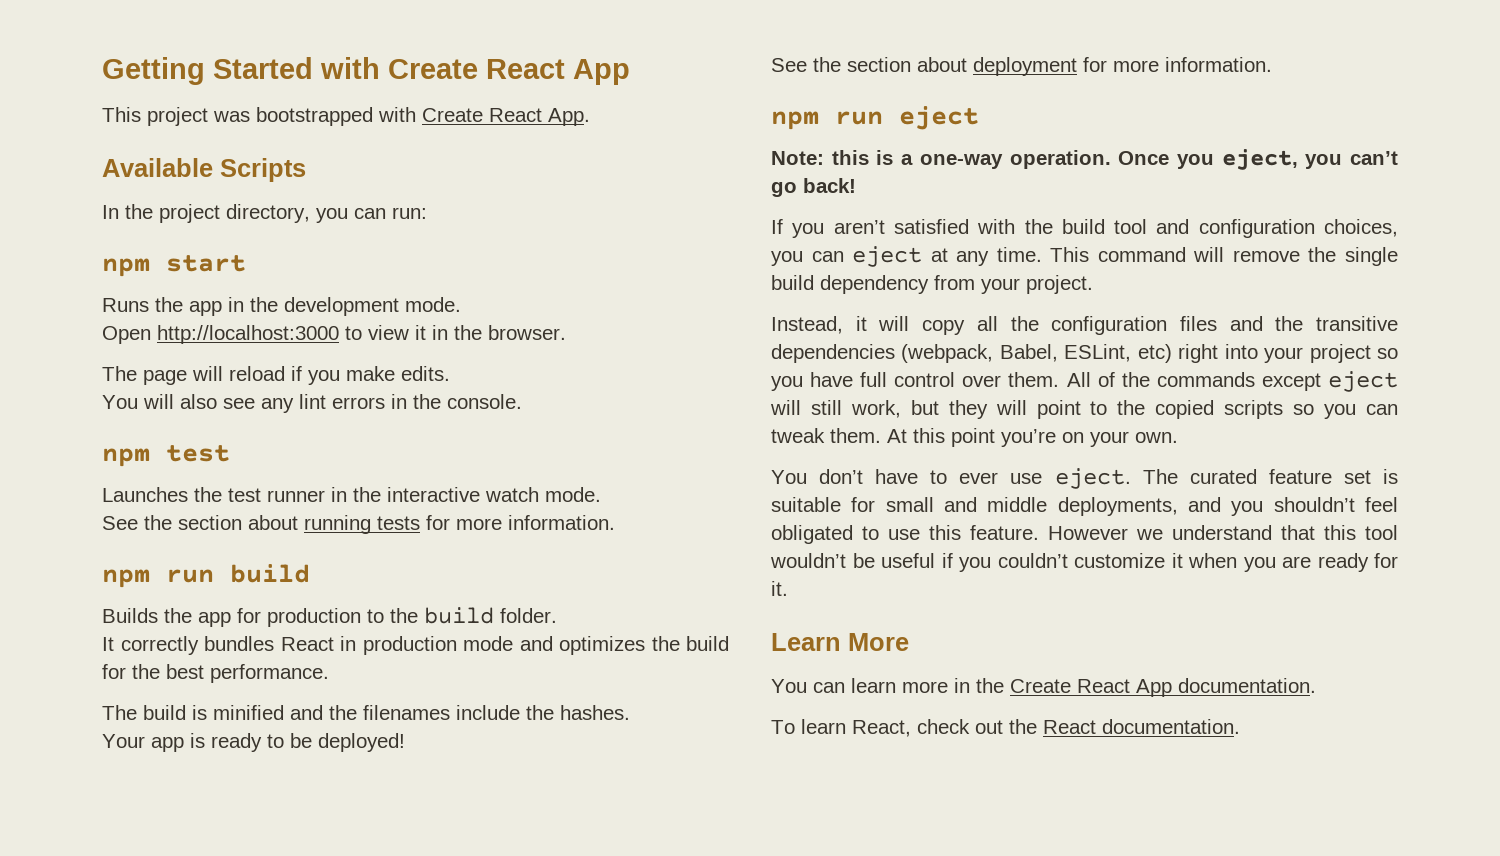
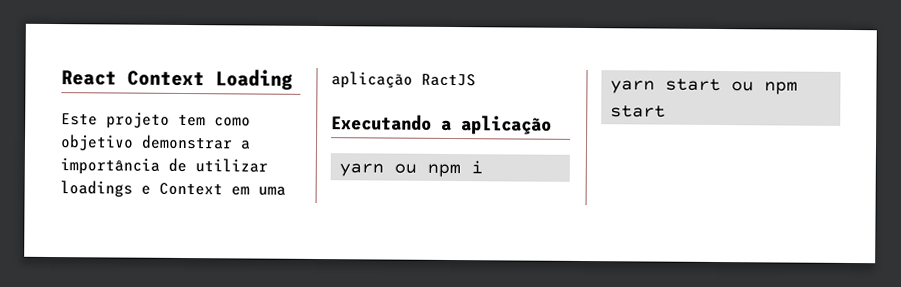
[102,57,630,85] [102,107,590,126] [102,158,306,182] [102,204,427,223] [102,255,246,277] [102,297,461,316] [102,325,566,344] [102,366,450,385] [102,394,522,413] [102,445,230,467] [102,487,601,502] [102,515,615,534] [102,564,310,588] [102,607,557,627] [102,636,729,655] [102,664,329,683] [102,705,630,720] [102,733,405,752] [771,57,1272,76] [771,106,979,130] [771,149,1398,170] [771,178,856,197] [771,219,1398,238] [771,246,1398,267] [771,275,1093,294] [771,316,1398,335] [771,344,1398,363] [771,371,1398,392] [770,400,1398,419] [771,428,1178,447] [771,468,1398,489] [771,497,1398,516] [771,525,1398,544] [770,553,1398,572] [771,581,788,596] [771,633,909,651] [771,678,1316,697] [771,719,1240,737] Getting Started with Create React App // This project was bootstrapped with Create React App. // Available Scripts // In the project directory, you can run: // npm start // Runs the app in the development mode. // Open http://localhost:3000 to view it in the browser. // The page will reload if you make edits. // You will also see any lint errors in the console. // npm test // Launches the test runner in the interactive watch mode. // See the section about running tests for more information. // npm run build // Builds the app for production to the build folder. // It correctly bundles React in production mode and optimizes the build for the best performance. // The build is minified and the filenames include the hashes. // Your app is ready to be deployed! // See the section about deployment for more information. // npm run eject // Note: this is a one-way operation. Once you eject, you can’t go back! // If you aren’t satisfied with the build tool and configuration choices, you can eject at any time. This command will remove the single build dependency from your project. // Instead, it will copy all the configuration files and the transitive dependencies (webpack, Babel, ESLint, etc) right into your project so you have full control over them. All of the commands except eject will still work, but they will point to the copied scripts so you can tweak them. At this point you’re on your own. // You don’t have to ever use eject. The curated feature set is suitable for small and middle deployments, and you shouldn’t feel obligated to use this feature. However we understand that this tool wouldn’t be useful if you couldn’t customize it when you are ready for it. // Learn More // You can learn more in the Create React App documentation. // To learn React, check out the React documentation. -> [61,69,293,90] [61,112,251,129] [60,134,251,151] [60,157,268,175] [60,180,286,198] [331,71,476,89] [331,114,552,135] [339,160,484,178] [610,78,799,95] [610,105,667,118] React Context Loading // Este projeto tem como objetivo demonstrar a importância de utilizar loadings e Context em uma aplicação RactJS // Executando a aplicação // yarn ou npm i // yarn start ou npm start

